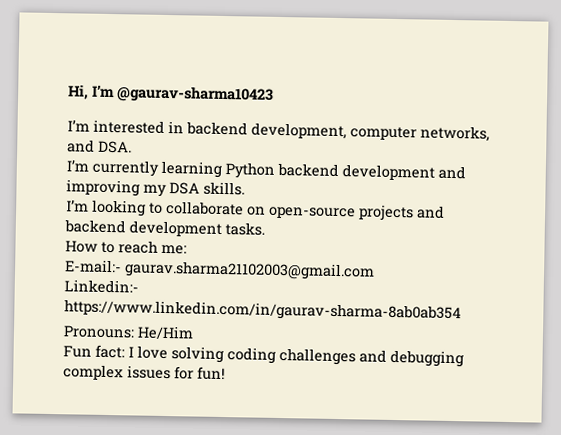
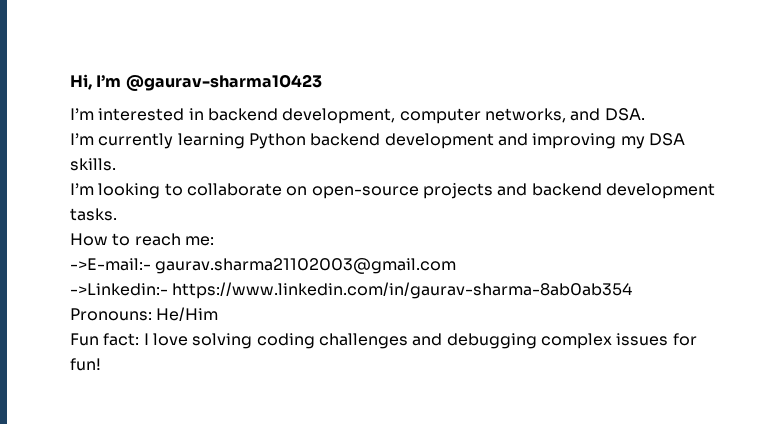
[65,259,122,274] E-mail:- -> [70,258,151,271] ->E-mail:-
[64,279,139,294] Linkedin:- -> [70,283,168,296] ->Linkedin:-

